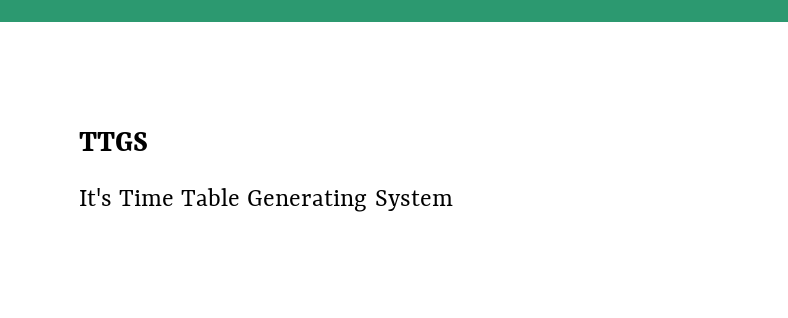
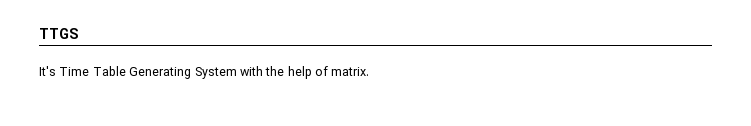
(453, 200) none -> [239,66,370,79] with the help of matrix.

